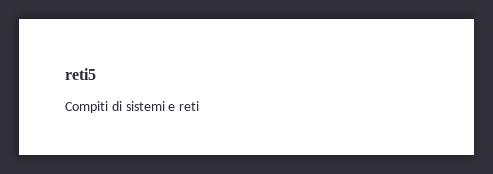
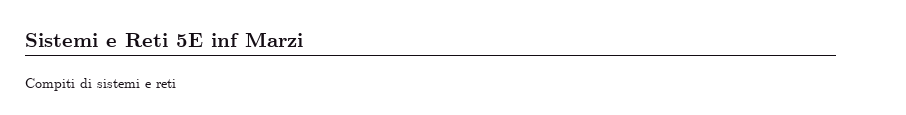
[65,68,96,80] reti5 -> [25,32,303,47] Sistemi e Reti 5E inf Marzi

